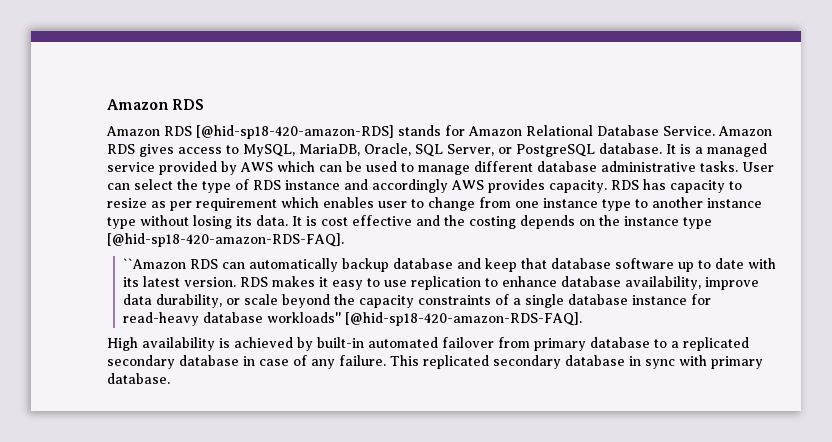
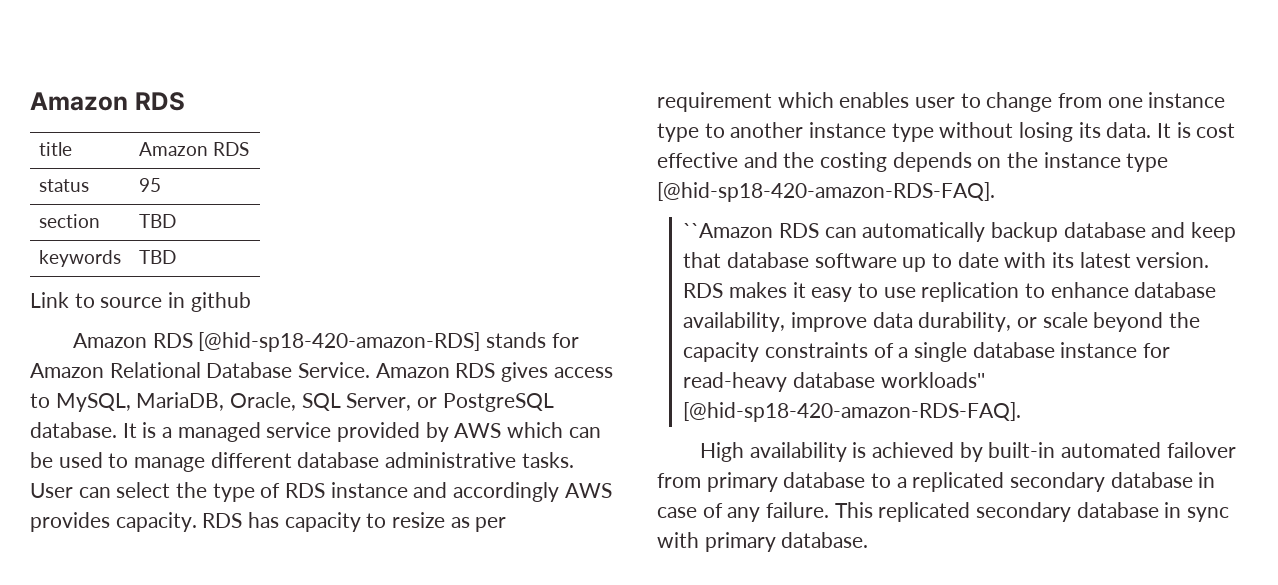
[107,99,205,110] Amazon RDS -> [30,92,185,111] [38,142,72,156] [138,142,249,156] [38,179,89,192] [138,178,161,192] [38,214,100,228] [138,214,176,228] [38,250,121,267] [138,250,176,264] [30,292,251,312] Amazon RDS // title | Amazon RDS // status | 95 // section | TBD // keywords | TBD // Link to source in github

